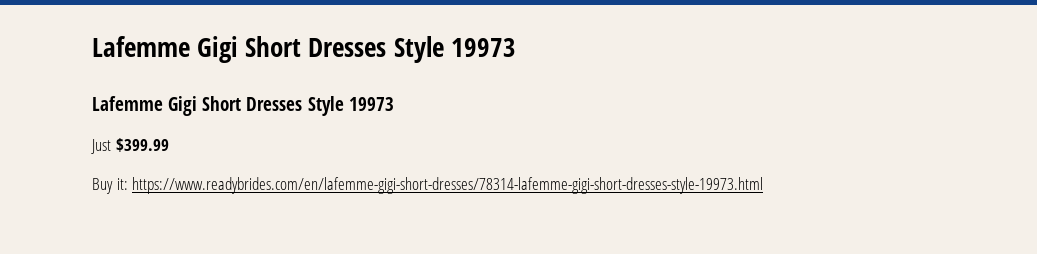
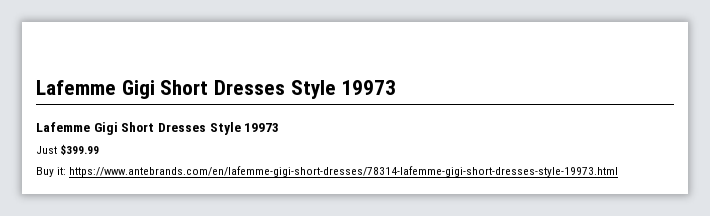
[132,177,764,194] https://www.readybrides.com/en/lafemme-gigi-short-dresses/78314-lafemme-gigi-short-dresses-style-19973.html -> [69,166,619,177] https://www.antebrands.com/en/lafemme-gigi-short-dresses/78314-lafemme-gigi-short-dresses-style-19973.html

